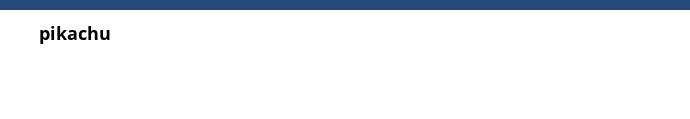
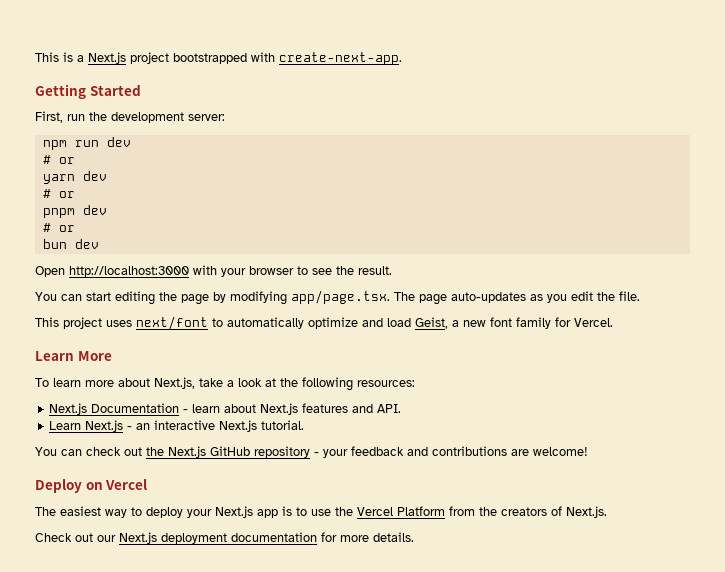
[39,26,111,44] pikachu -> [35,52,402,65] [35,84,141,99] [35,111,225,123] [42,137,131,150] [42,155,75,164] [42,171,107,184] [42,189,75,198] [42,205,107,218] [42,223,75,232] [42,239,99,249] [35,265,392,277] [35,290,640,305] [35,316,613,330] [35,351,112,361] [35,377,415,391] [49,403,402,415] [49,420,305,432] [35,446,588,458] [35,479,148,493] [35,506,607,518] [35,532,414,544] This is a Next.js project bootstrapped with create-next-app. // Getting Started // First, run the development server: // npm run dev // # or // yarn dev // # or // pnpm dev // # or // bun dev // Open http://localhost:3000 with your browser to see the result. // You can start editing the page by modifying app/page.tsx. The page auto-updates as you edit the file. // This project uses next/font to automatically optimize and load Geist, a new font family for Vercel. // Learn More // To learn more about Next.js, take a look at the following resources: // Next.js Documentation - learn about Next.js features and API. // Learn Next.js - an interactive Next.js tutorial. // You can check out the Next.js GitHub repository - your feedback and contributions are welcome! // Deploy on Vercel // The easiest way to deploy your Next.js app is to use the Vercel Platform from the creators of Next.js. // Check out our Next.js deployment documentation for more details.

